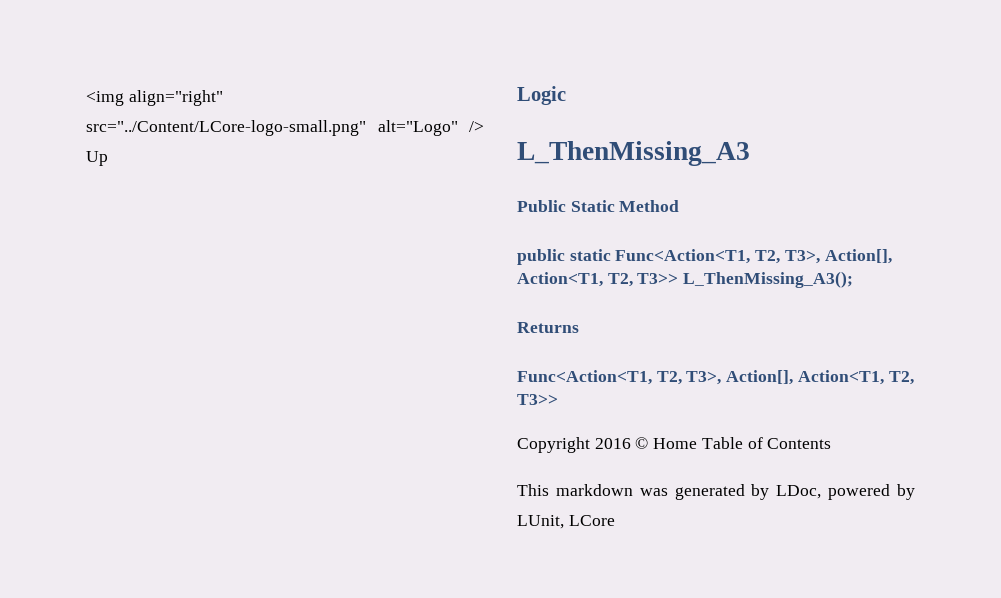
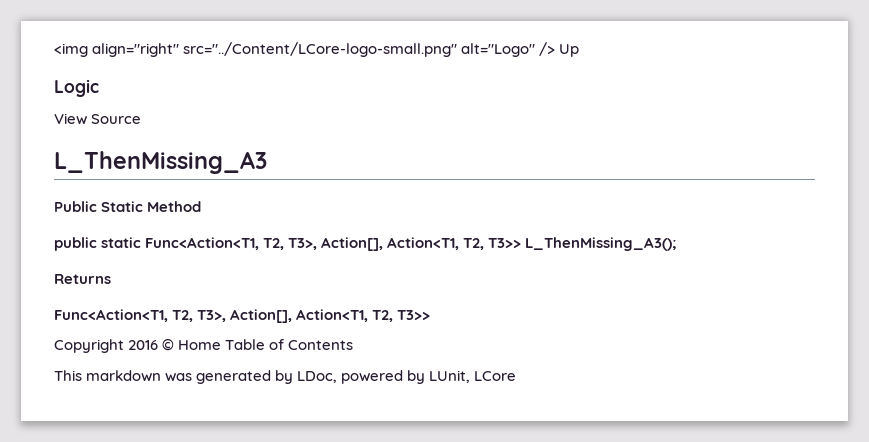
(566, 95) none -> [54,113,142,125] // View Source

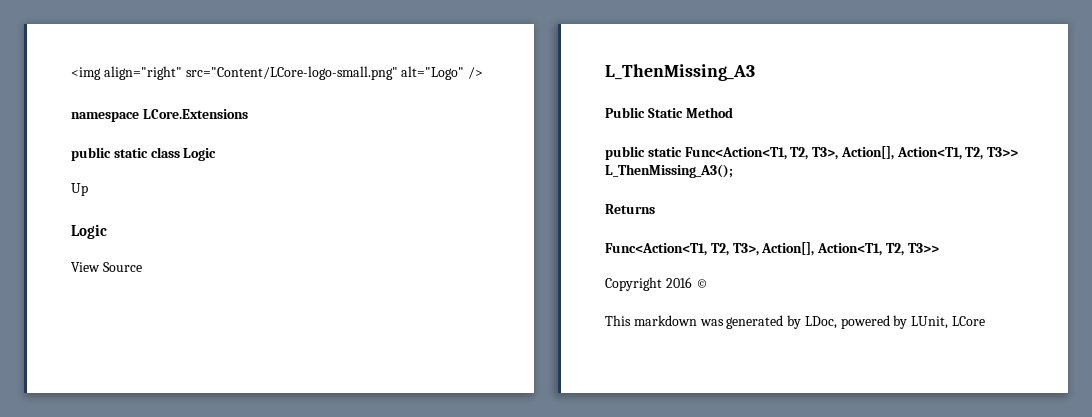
[183,42,458,57] src="../Content/LCore-logo-small.png" -> [185,66,398,80] src="Content/LCore-logo-small.png"
(556, 49) none -> [71,109,248,122] [71,147,217,161] // namespace LCore.Extensions // public static class Logic //
[178,339,354,350] Home Table of Contents -> (708, 283) none

